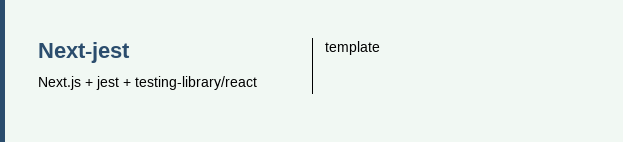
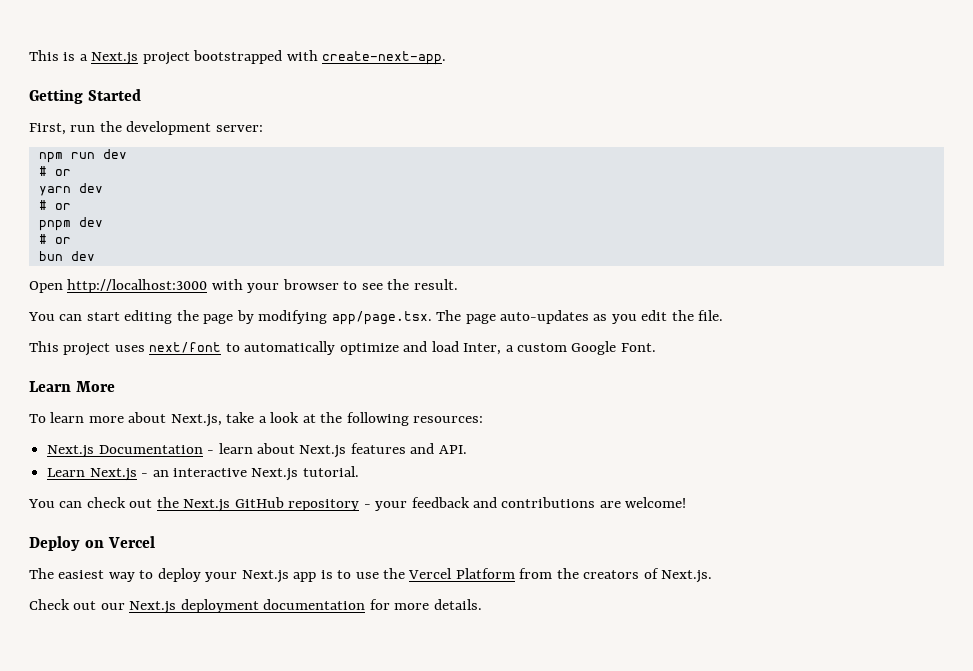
[38,42,130,63] [38,76,257,90] [325,41,380,55] Next-jest // Next.js + jest + testing-library/react template -> [29,50,447,65] [29,89,141,104] [29,121,263,135] [38,149,127,163] [38,166,71,176] [38,183,103,196] [38,200,71,210] [38,217,103,231] [38,234,71,244] [38,251,95,261] [29,279,458,293] [28,310,724,325] [29,341,656,356] [29,381,115,392] [29,412,484,427] [47,443,467,458] [47,466,359,481] [28,497,687,512] [29,536,155,551] [29,568,713,583] [29,599,482,614] This is a Next.js project bootstrapped with create-next-app. // Getting Started // First, run the development server: // npm run dev // # or // yarn dev // # or // pnpm dev // # or // bun dev // Open http://localhost:3000 with your browser to see the result. // You can start editing the page by modifying app/page.tsx. The page auto-updates as you edit the file. // This project uses next/font to automatically optimize and load Inter, a custom Google Font. // Learn More // To learn more about Next.js, take a look at the following resources: // Next.js Documentation - learn about Next.js features and API. // Learn Next.js - an interactive Next.js tutorial. // You can check out the Next.js GitHub repository - your feedback and contributions are welcome! // Deploy on Vercel // The easiest way to deploy your Next.js app is to use the Vercel Platform from the creators of Next.js. // Check out our Next.js deployment documentation for more details.

